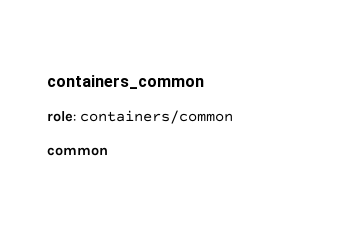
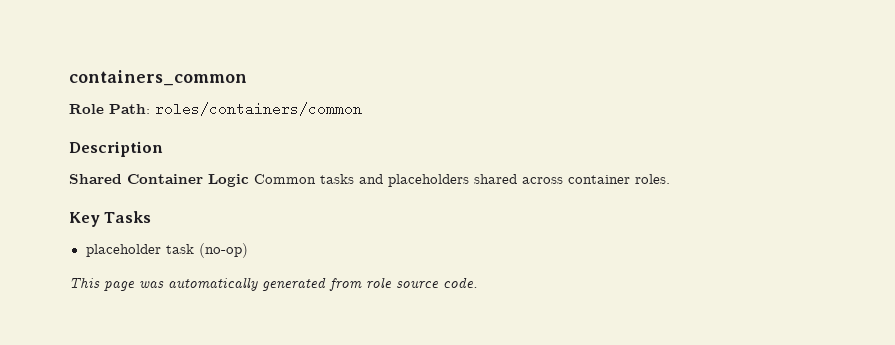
[47,110,233,124] [47,147,108,156] role: containers/common // common -> [69,102,362,116] [69,141,163,157] [69,174,670,187] [69,211,152,227] [85,243,248,258] [69,277,478,291] Role Path: roles/containers/common // Description // Shared Container Logic Common tasks and placeholders shared across container roles. // Key Tasks // placeholder task (no-op) // This page was automatically generated from role source code.

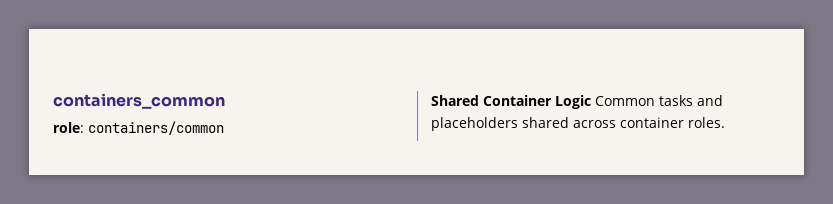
[69,102,362,116] [69,141,163,157] Role Path: roles/containers/common // Description -> [53,121,224,135] role: containers/common
[69,211,152,227] [85,243,248,258] [69,277,478,291] // Key Tasks // placeholder task (no-op) // This page was automatically generated from role source code. -> (725, 122) none

